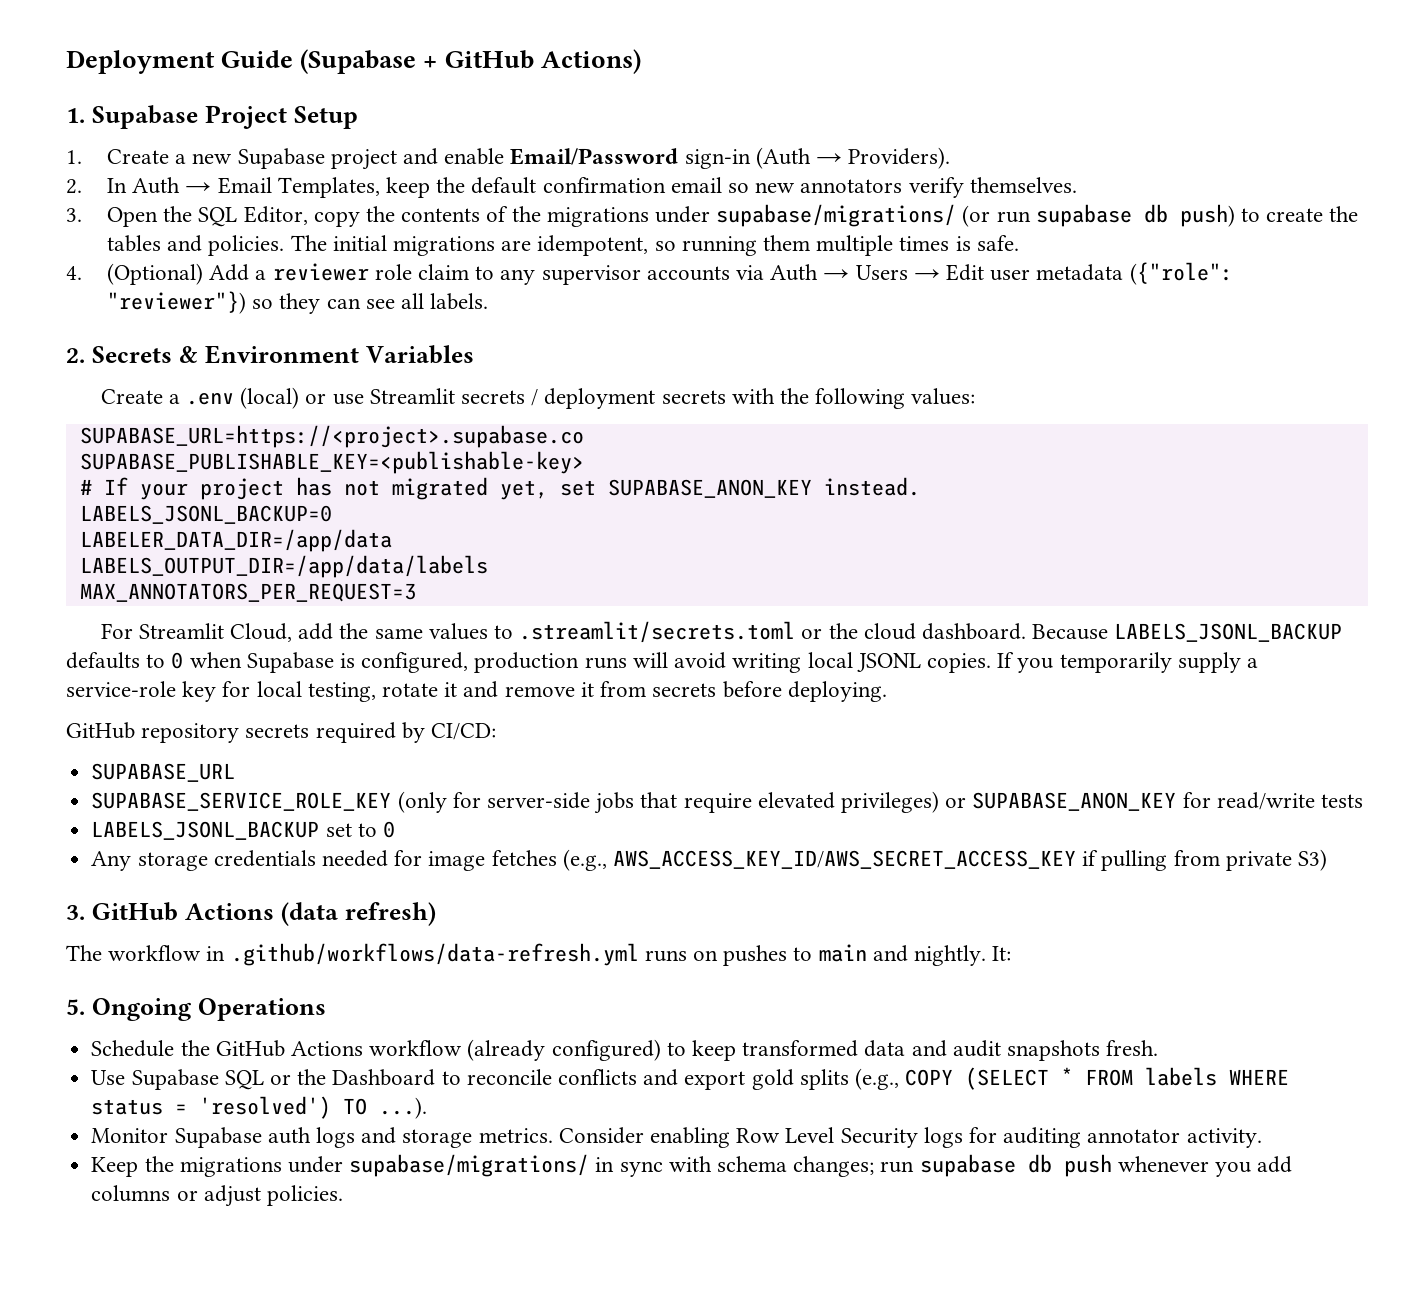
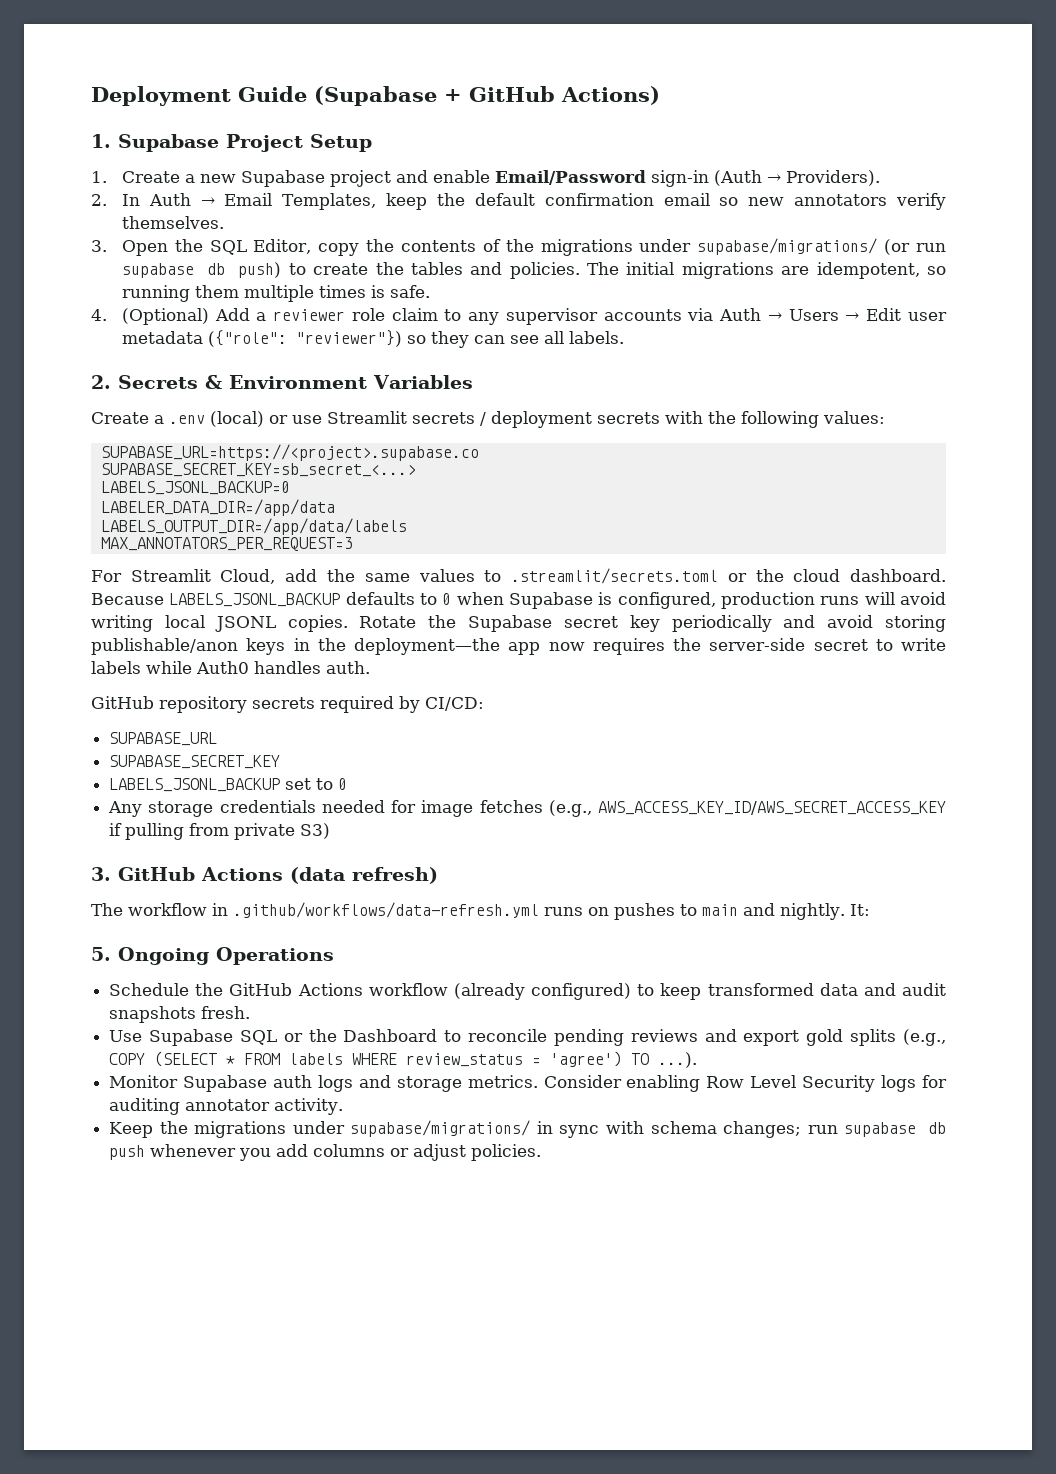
[79,451,584,474] [79,477,920,500] SUPABASE_PUBLISHABLE_KEY=<publishable-key> // # If your project has not migrated yet, set SUPABASE_ANON_KEY instead. -> [100,463,416,477] SUPABASE_SECRET_KEY=sb_secret_<...>
[997,652,1258,673] [66,681,887,702] If you temporarily supply a service-role key for local testing, rotate it and remove it from secrets before deploying. -> [359,615,947,632] [91,638,946,655] [91,661,370,674] Rotate the Supabase secret key periodically and avoid storing publishable/anon keys in the deployment—the app now requires the server-side secret to write labels while Auth0 handles auth.
[91,791,1364,814] SUPABASE_SERVICE_ROLE_KEY (only for server-side jobs that require elevated privileges) or SUPABASE_ANON_KEY for read/write tests -> [109,755,281,769] SUPABASE_SECRET_KEY
[557,1069,637,1085] conflicts -> [553,1029,698,1046] pending reviews
[91,1096,332,1119] status = 'resolved') -> [406,1051,623,1067] review_status = 'agree')

